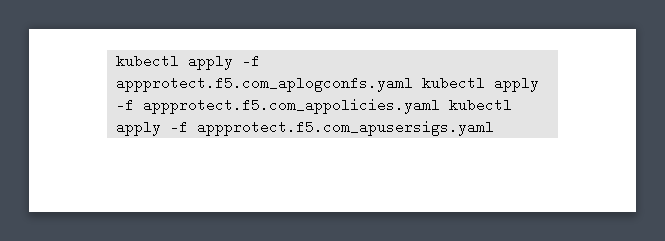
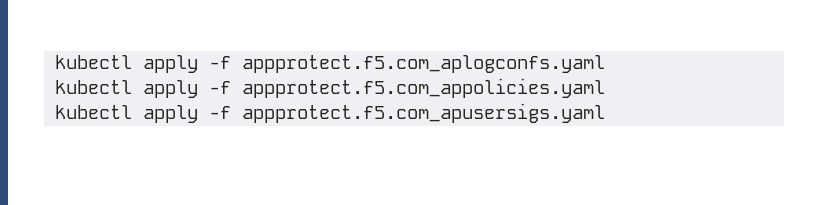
(413, 84) none -> (605, 64) //
(440, 106) none -> (605, 88) //

